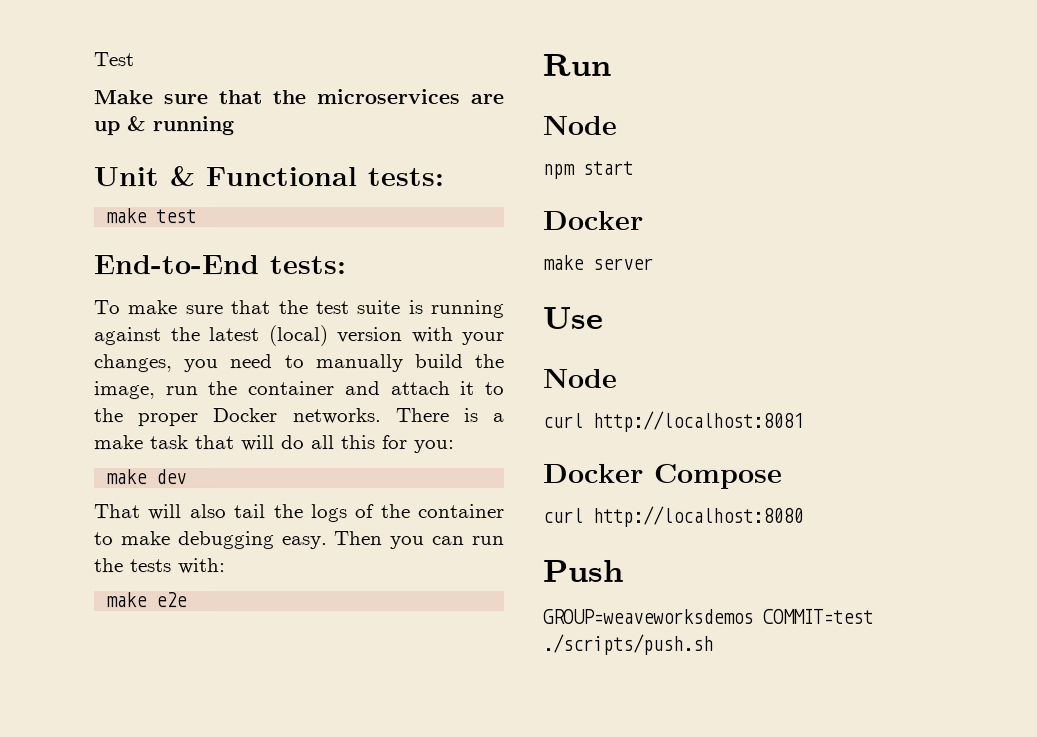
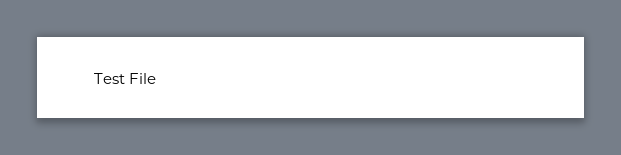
[93,89,504,105] [93,116,234,136] [93,166,444,187] [105,208,197,224] [93,255,346,275] [93,300,504,319] [93,325,504,347] [93,354,504,373] [94,381,506,400] [94,408,506,427] [94,435,455,454] [106,469,188,485] [94,504,505,523] [94,531,505,550] [94,558,226,575] [106,592,189,608] [542,53,611,76] [542,115,617,135] [542,160,633,179] [542,210,643,230] [542,254,653,270] [542,306,603,329] [543,368,618,388] [543,410,804,432] [543,463,783,489] [543,505,804,527] [543,559,624,582] [543,608,874,624] [543,633,714,655] // Make sure that the microservices are up & running // Unit & Functional tests: // make test // End-to-End tests: // To make sure that the test suite is running against the latest (local) version with your changes, you need to manually build the image, run the container and attach it to the proper Docker networks. There is a make task that will do all this for you: // make dev // That will also tail the logs of the container to make debugging easy. Then you can run the tests with: // make e2e // Run // Node // npm start // Docker // make server // Use // Node // curl http://localhost:8081 // Docker Compose // curl http://localhost:8080 // Push // GROUP=weaveworksdemos COMMIT=test ./scripts/push.sh -> [129,73,157,84] File

